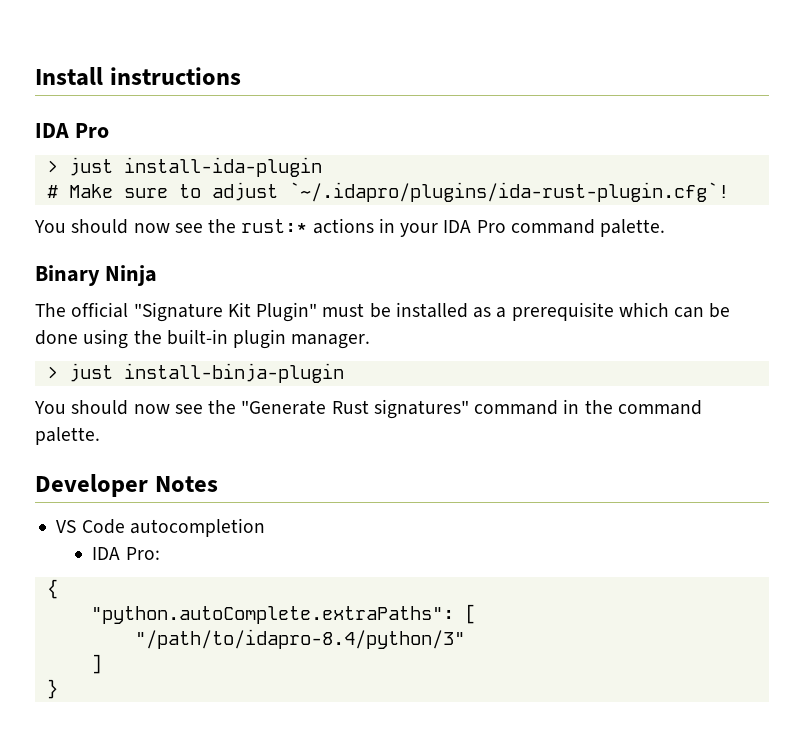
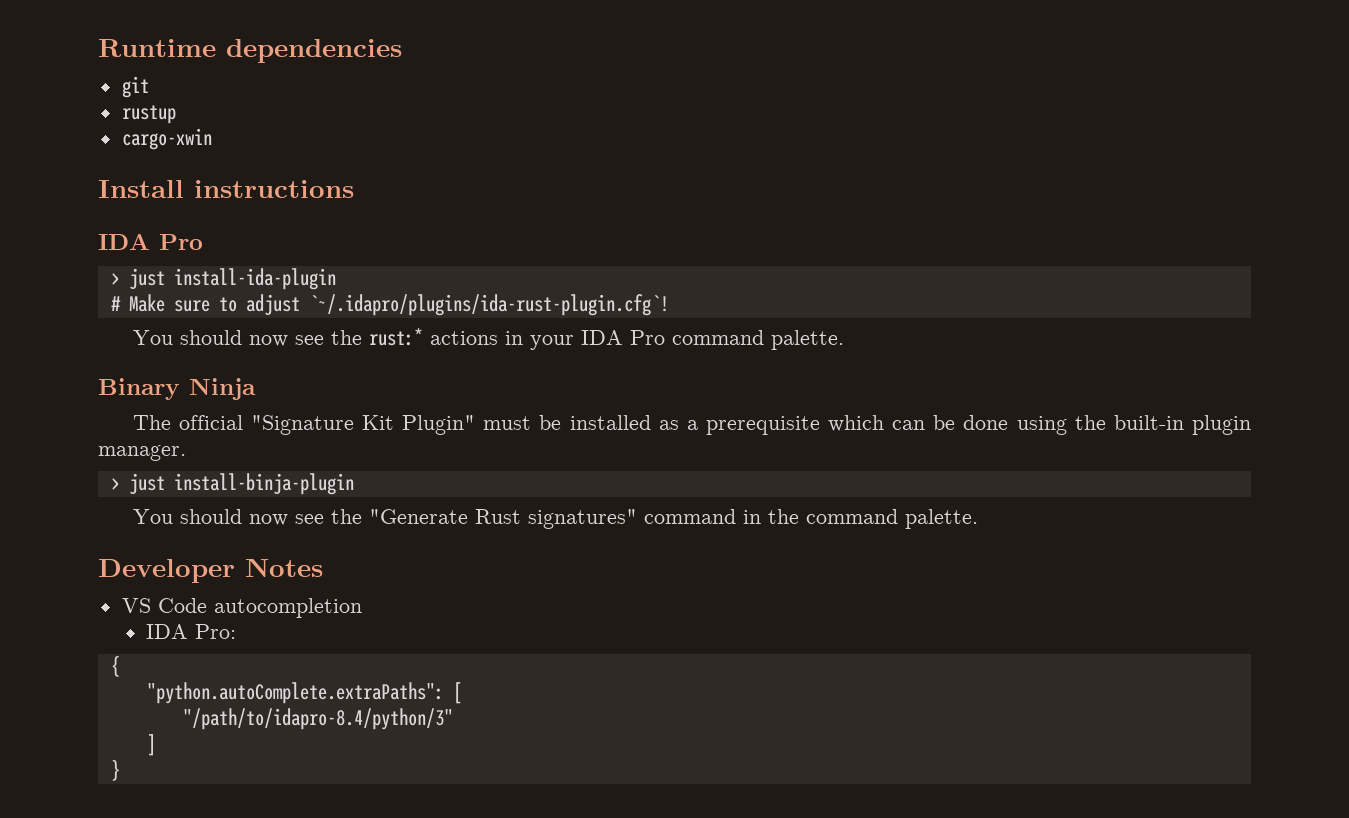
(35, 76) none -> [98,39,402,63] [121,76,149,98] [121,105,176,124] [121,128,212,150] Runtime dependencies // git // rustup // cargo-xwin //

